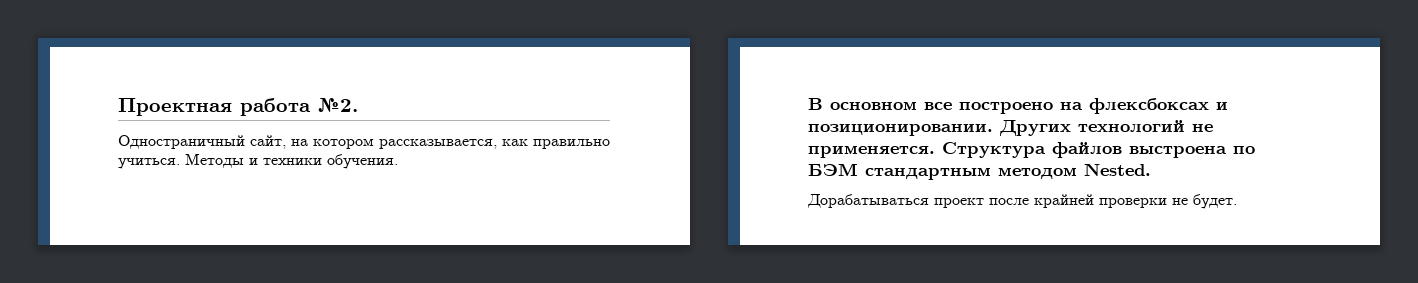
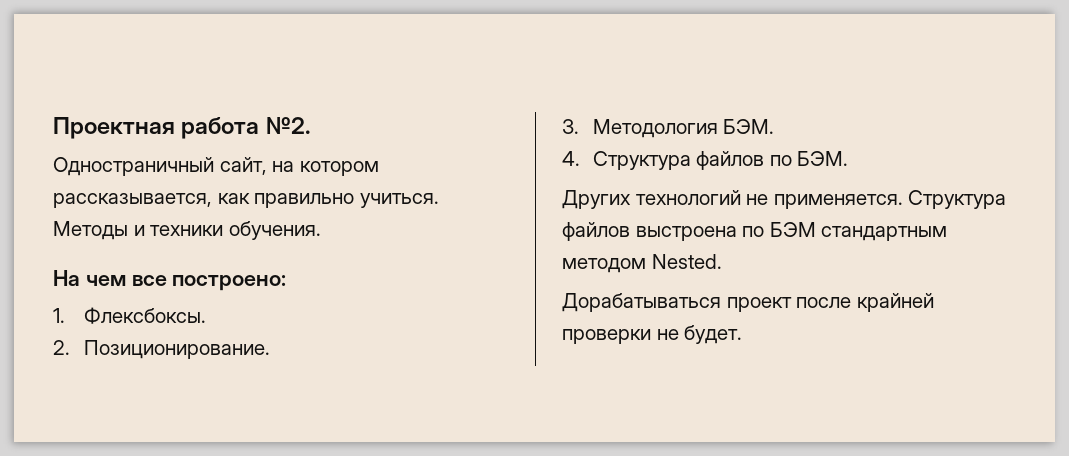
[808,98,1228,114] [808,124,993,136] В основном все построено на флексбоксах и позиционировании. -> [53,270,287,291] [53,307,206,324] [53,340,270,359] [562,119,775,138] [562,151,849,170] На чем все построено: // 1. Флексбоксы. // 2. Позиционирование. // 3. Методология БЭМ. // 4. Структура файлов по БЭМ. //

